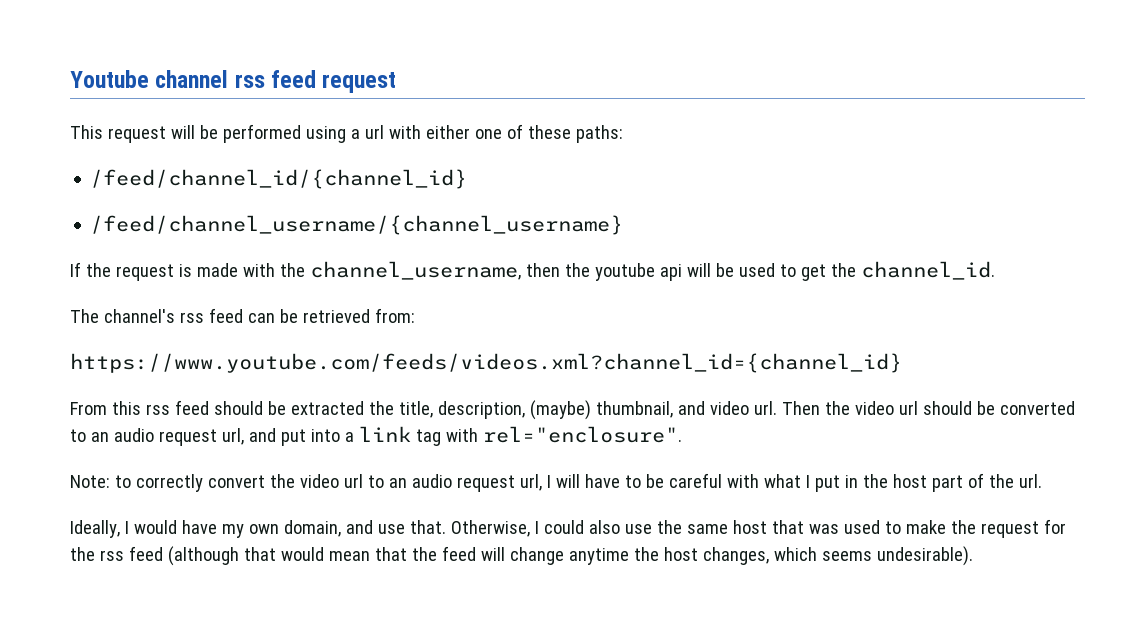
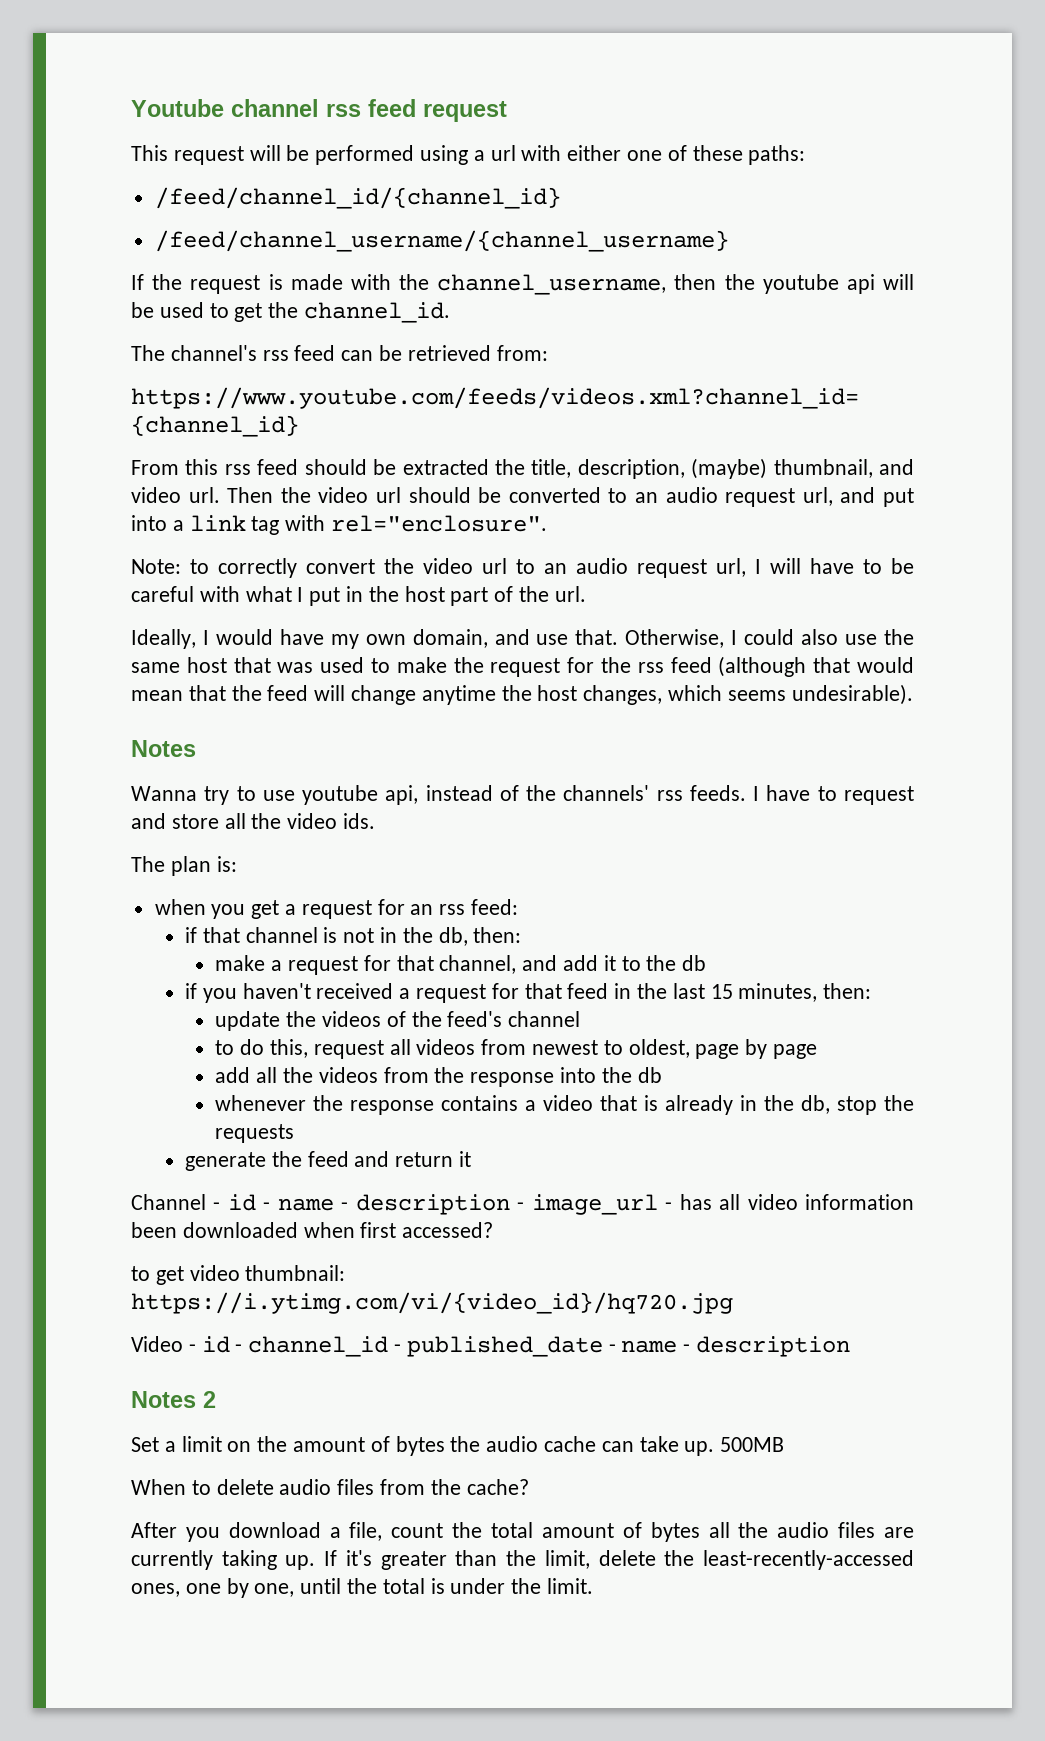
(973, 556) none -> [131,740,196,757] [131,785,914,805] [131,813,376,829] [131,856,237,876] [154,899,519,919] [184,927,522,946] [215,955,707,975] [184,983,872,1003] [215,1011,581,1031] [215,1039,817,1059] [215,1067,662,1087] [215,1095,914,1115] [215,1124,295,1143] [184,1151,472,1171] [131,1194,914,1215] [131,1222,494,1238] [131,1265,346,1285] [131,1292,733,1314] [131,1336,851,1357] [131,1391,216,1408] [131,1436,785,1456] [131,1479,529,1495] [131,1522,914,1542] [131,1550,915,1570] [131,1578,594,1598] // Notes // Wanna try to use youtube api, instead of the channels' rss feeds. I have to request and store all the video ids. // The plan is: // when you get a request for an rss feed: // if that channel is not in the db, then: // make a request for that channel, and add it to the db // if you haven't received a request for that feed in the last 15 minutes, then: // update the videos of the feed's channel // to do this, request all videos from newest to oldest, page by page // add all the videos from the response into the db // whenever the response contains a video that is already in the db, stop the requests // generate the feed and return it // Channel - id - name - description - image_url - has all video information been downloaded when first accessed? // to get video thumbnail: https://i.ytimg.com/vi/{video_id}/hq720.jpg // Video - id - channel_id - published_date - name - description // Notes 2 // Set a limit on the amount of bytes the audio cache can take up. 500MB // When to delete audio files from the cache? // After you download a file, count the total amount of bytes all the audio files are currently taking up. If it's greater than the limit, delete the least-recently-accessed ones, one by one, until the total is under the limit.

